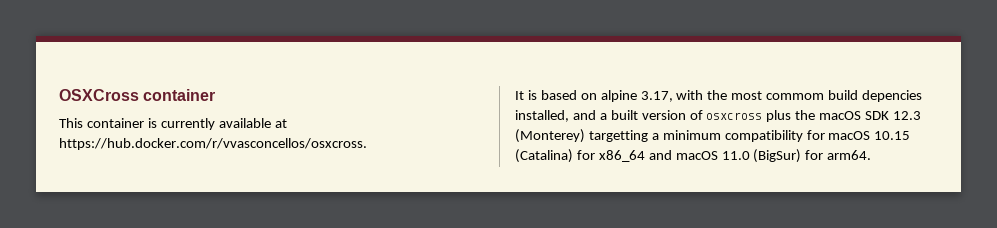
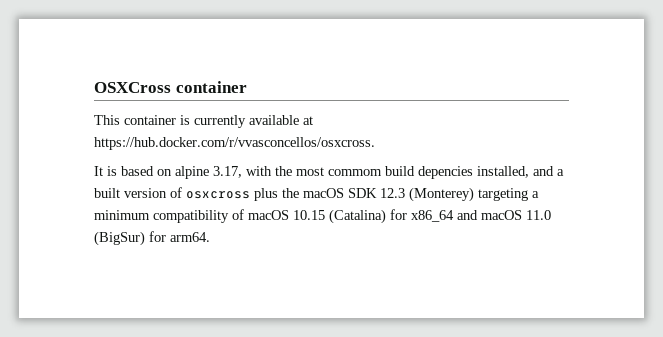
[588,130,648,142] targetting -> [478,188,528,201] targeting
[806,130,825,140] for -> [232,209,244,220] of

